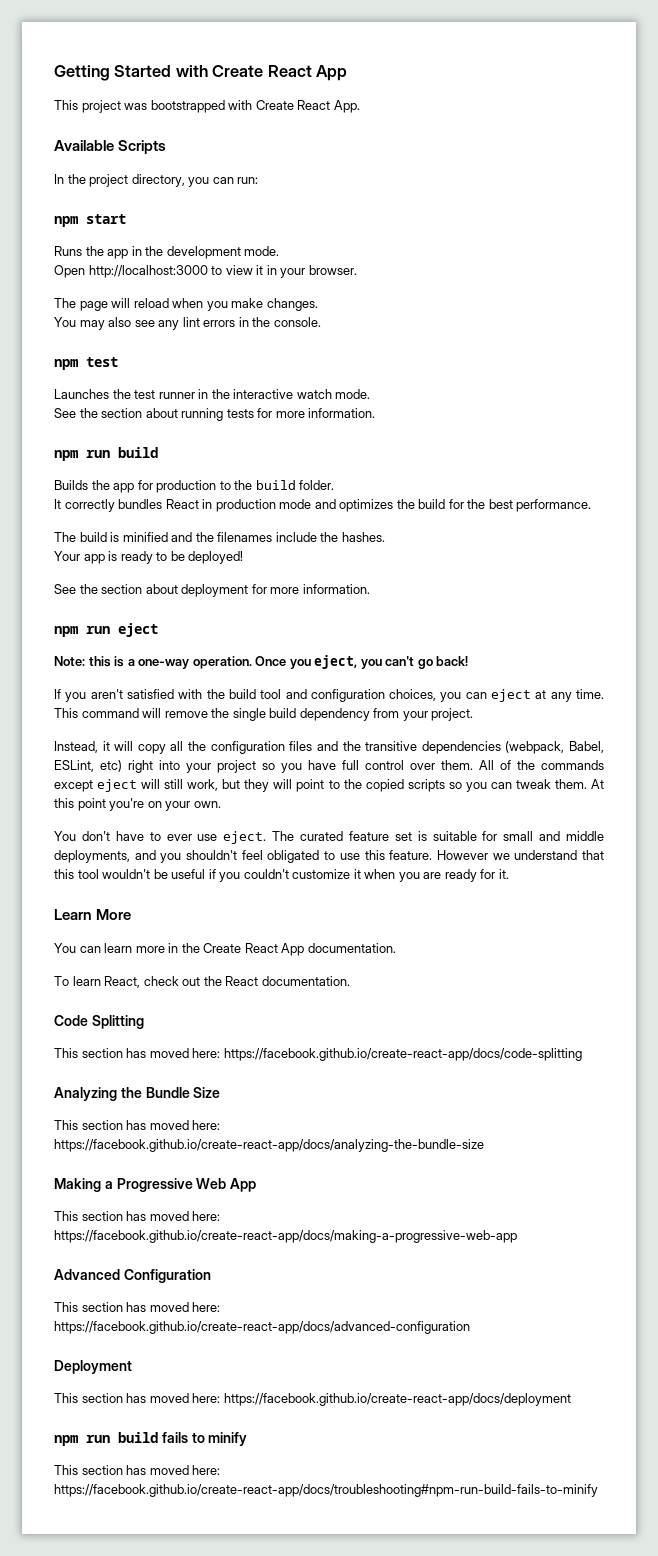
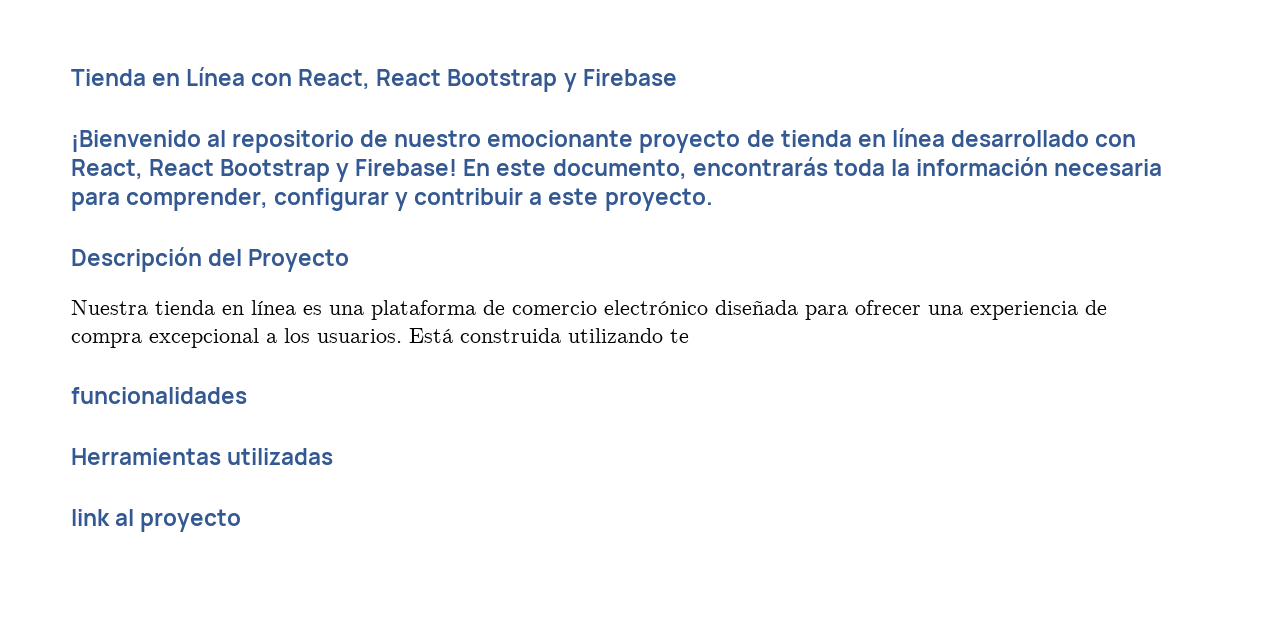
[54,65,348,81] [54,100,360,113] [54,140,167,154] [54,174,259,187] [54,214,126,227] [54,246,280,259] [54,265,357,278] [54,298,318,311] [54,317,321,330] [54,357,118,370] [54,389,371,399] [54,408,376,421] [54,447,158,461] [54,480,335,493] [54,499,592,512] [54,532,385,542] [54,551,244,564] [54,584,370,597] [54,623,158,637] [54,655,469,669] [54,689,604,702] [54,708,474,721] [54,741,605,754] [54,760,604,773] [54,779,604,792] [54,798,221,811] [54,831,604,844] [54,850,604,863] [54,869,509,882] [54,909,132,920] [54,943,396,956] [54,976,350,988] [54,1015,144,1029] [54,1048,582,1061] [54,1087,221,1101] [54,1120,221,1130] [54,1139,484,1152] [54,1178,257,1192] [54,1211,221,1221] [54,1230,517,1243] [54,1269,211,1283] [54,1302,221,1312] [54,1321,470,1334] [54,1360,132,1374] [54,1393,571,1406] [54,1432,248,1446] [54,1465,221,1475] [54,1484,598,1497] Getting Started with Create React App // This project was bootstrapped with Create React App. // Available Scripts // In the project directory, you can run: // npm start // Runs the app in the development mode. // Open http://localhost:3000 to view it in your browser. // The page will reload when you make changes. // You may also see any lint errors in the console. // npm test // Launches the test runner in the interactive watch mode. // See the section about running tests for more information. // npm run build // Builds the app for production to the build folder. // It correctly bundles React in production mode and optimizes the build for the best performance. // The build is minified and the filenames include the hashes. // Your app is ready to be deployed! // See the section about deployment for more information. // npm run eject // Note: this is a one-way operation. Once you eject, you can't go back! // If you aren't satisfied with the build tool and configuration choices, you can eject at any time. This command will remove the single build dependency from your project. // Instead, it will copy all the configuration files and the transitive dependencies (webpack, Babel, ESLint, etc) right into your project so you have full control over them. All of the commands except eject will still work, but they will point to the copied scripts so you can tweak them. At this point you're on your own. // You don't have to ever use eject. The curated feature set is suitable for small and middle deployments, and you shouldn't feel obligated to use this feature. However we understand that this tool wouldn't be useful if you couldn't customize it when you are ready for it. // Learn More // You can learn more in the Create React App documentation. // To learn React, check out the React documentation. // Code Splitting // This section has moved here: https://facebook.github.io/create-react-app/docs/code-splitting // Analyzing the Bundle Size // This section has moved here: https://facebook.github.io/create-react-app/docs/analyzing-the-bundle-size // Making a Progressive Web App // This section has moved here: https://facebook.github.io/create-react-app/docs/making-a-progressive-web-app // Advanced Configuration // This section has moved here: https://facebook.github.io/create-react-app/docs/advanced-configuration // Deployment // This section has moved here: https://facebook.github.io/create-react-app/docs/deployment // npm run build fails to minify // This section has moved here: https://facebook.github.io/create-react-app/docs/troubleshooting#npm-run-build-fails-to-minify -> [71,67,677,92] [71,128,1136,153] [71,157,1162,182] [71,188,713,211] [71,247,350,272] [71,300,1107,320] [71,328,689,348] [71,387,247,404] [71,448,334,465] [71,509,242,532] Tienda en Línea con React, React Bootstrap y Firebase // ¡Bienvenido al repositorio de nuestro emocionante proyecto de tienda en línea desarrollado con React, React Bootstrap y Firebase! En este documento, encontrarás toda la información necesaria para comprender, configurar y contribuir a este proyecto. // Descripción del Proyecto // Nuestra tienda en línea es una plataforma de comercio electrónico diseñada para ofrecer una experiencia de compra excepcional a los usuarios. Está construida utilizando te // funcionalidades // Herramientas utilizadas // link al proyecto

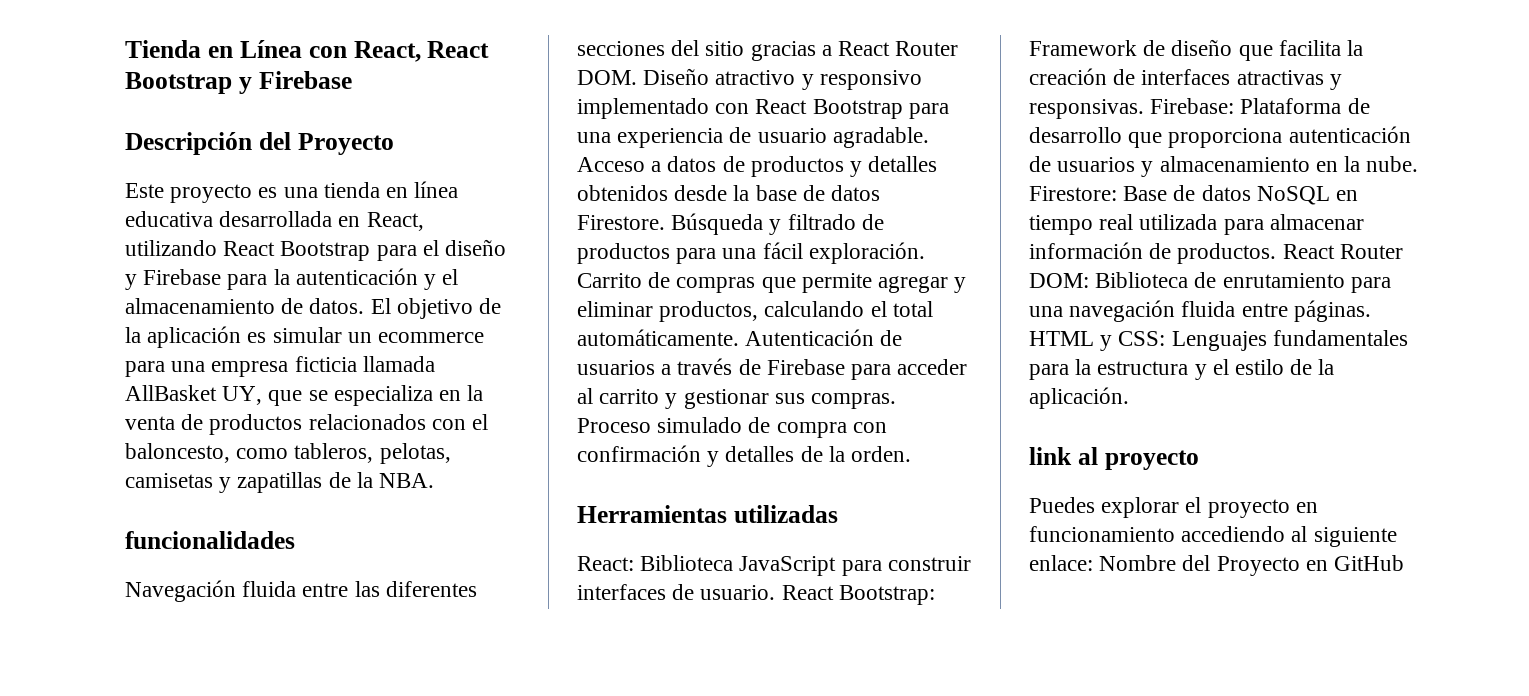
[71,128,1136,153] [71,157,1162,182] [71,188,713,211] [71,247,350,272] [71,300,1107,320] [71,328,689,348] [71,387,247,404] [71,448,334,465] [71,509,242,532] ¡Bienvenido al repositorio de nuestro emocionante proyecto de tienda en línea desarrollado con React, React Bootstrap y Firebase! En este documento, encontrarás toda la información necesaria para comprender, configurar y contribuir a este proyecto. // Descripción del Proyecto // Nuestra tienda en línea es una plataforma de comercio electrónico diseñada para ofrecer una experiencia de compra excepcional a los usuarios. Está construida utilizando te // funcionalidades // Herramientas utilizadas // link al proyecto -> [125,132,394,155] [125,181,459,203] [125,211,424,231] [125,239,507,261] [125,268,459,290] [125,298,502,319] [125,326,485,348] [125,356,435,377] [125,385,484,406] [125,414,489,435] [125,443,451,464] [125,472,435,493] [125,531,295,549] [125,580,477,602] [577,40,959,61] [577,68,922,90] [577,98,949,119] [577,127,929,148] [577,156,938,177] [577,185,881,201] [577,213,884,235] [577,242,925,264] [577,272,967,293] [577,301,933,322] [577,329,903,346] [577,358,968,380] [577,388,897,409] [577,417,887,438] [577,445,912,467] [577,505,838,523] [577,555,971,576] [577,584,935,605] [1029,39,1364,61] [1029,68,1342,90] [1029,98,1370,119] [1029,126,1411,148] [1029,156,1419,177] [1029,185,1359,205] [1029,214,1364,235] [1029,242,1403,264] [1029,272,1391,293] [1029,300,1371,322] [1029,330,1408,351] [1029,359,1335,380] [1029,387,1129,409] [1029,447,1199,470] [1029,497,1318,518] [1029,526,1397,547] [1029,555,1405,576] Descripción del Proyecto // Este proyecto es una tienda en línea educativa desarrollada en React, utilizando React Bootstrap para el diseño y Firebase para la autenticación y el almacenamiento de datos. El objetivo de la aplicación es simular un ecommerce para una empresa ficticia llamada AllBasket UY, que se especializa en la venta de productos relacionados con el baloncesto, como tableros, pelotas, camisetas y zapatillas de la NBA. // funcionalidades // Navegación fluida entre las diferentes secciones del sitio gracias a React Router DOM. Diseño atractivo y responsivo implementado con React Bootstrap para una experiencia de usuario agradable. Acceso a datos de productos y detalles obtenidos desde la base de datos Firestore. Búsqueda y filtrado de productos para una fácil exploración. Carrito de compras que permite agregar y eliminar productos, calculando el total automáticamente. Autenticación de usuarios a través de Firebase para acceder al carrito y gestionar sus compras. Proceso simulado de compra con confirmación y detalles de la orden. // Herramientas utilizadas // React: Biblioteca JavaScript para construir interfaces de usuario. React Bootstrap: Framework de diseño que facilita la creación de interfaces atractivas y responsivas. Firebase: Plataforma de desarrollo que proporciona autenticación de usuarios y almacenamiento en la nube. Firestore: Base de datos NoSQL en tiempo real utilizada para almacenar información de productos. React Router DOM: Biblioteca de enrutamiento para una navegación fluida entre páginas. HTML y CSS: Lenguajes fundamentales para la estructura y el estilo de la aplicación. // link al proyecto // Puedes explorar el proyecto en funcionamiento accediendo al siguiente enlace: Nombre del Proyecto en GitHub

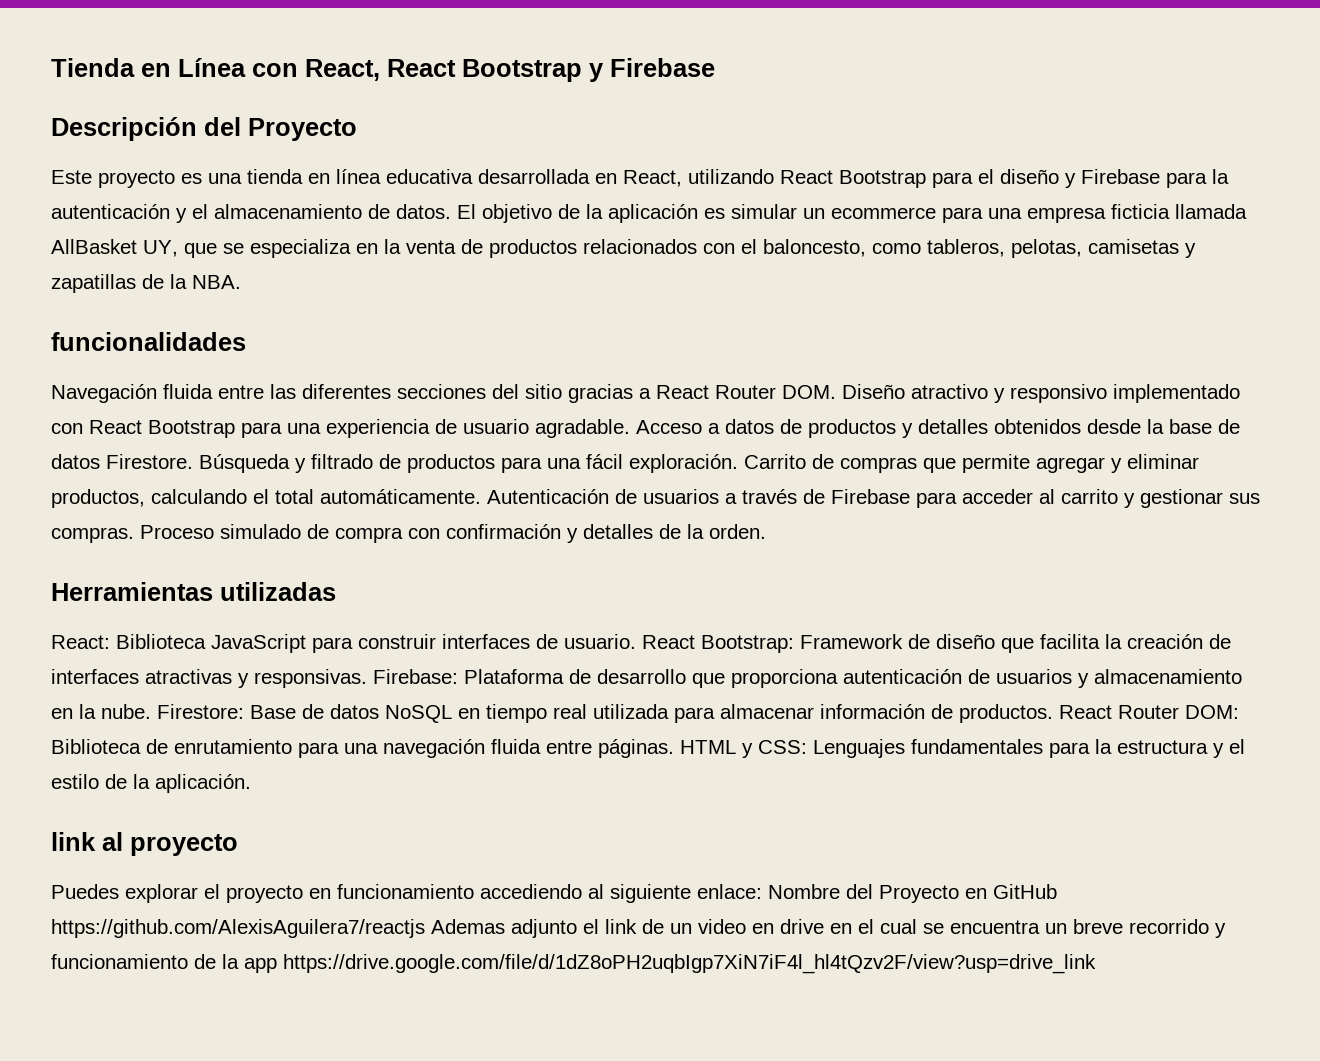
(1405, 563) none -> [51,919,1226,938] [51,954,1096,974] https://github.com/AlexisAguilera7/reactjs Ademas adjunto el link de un video en drive en el cual se encuentra un breve recorrido y funcionamiento de la app https://drive.google.com/file/d/1dZ8oPH2uqbIgp7XiN7iF4l_hl4tQzv2F/view?usp=drive_link

